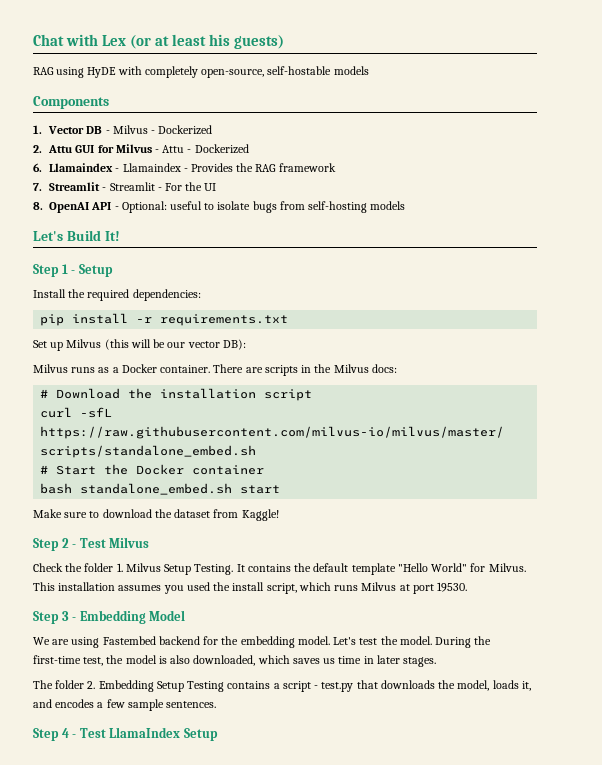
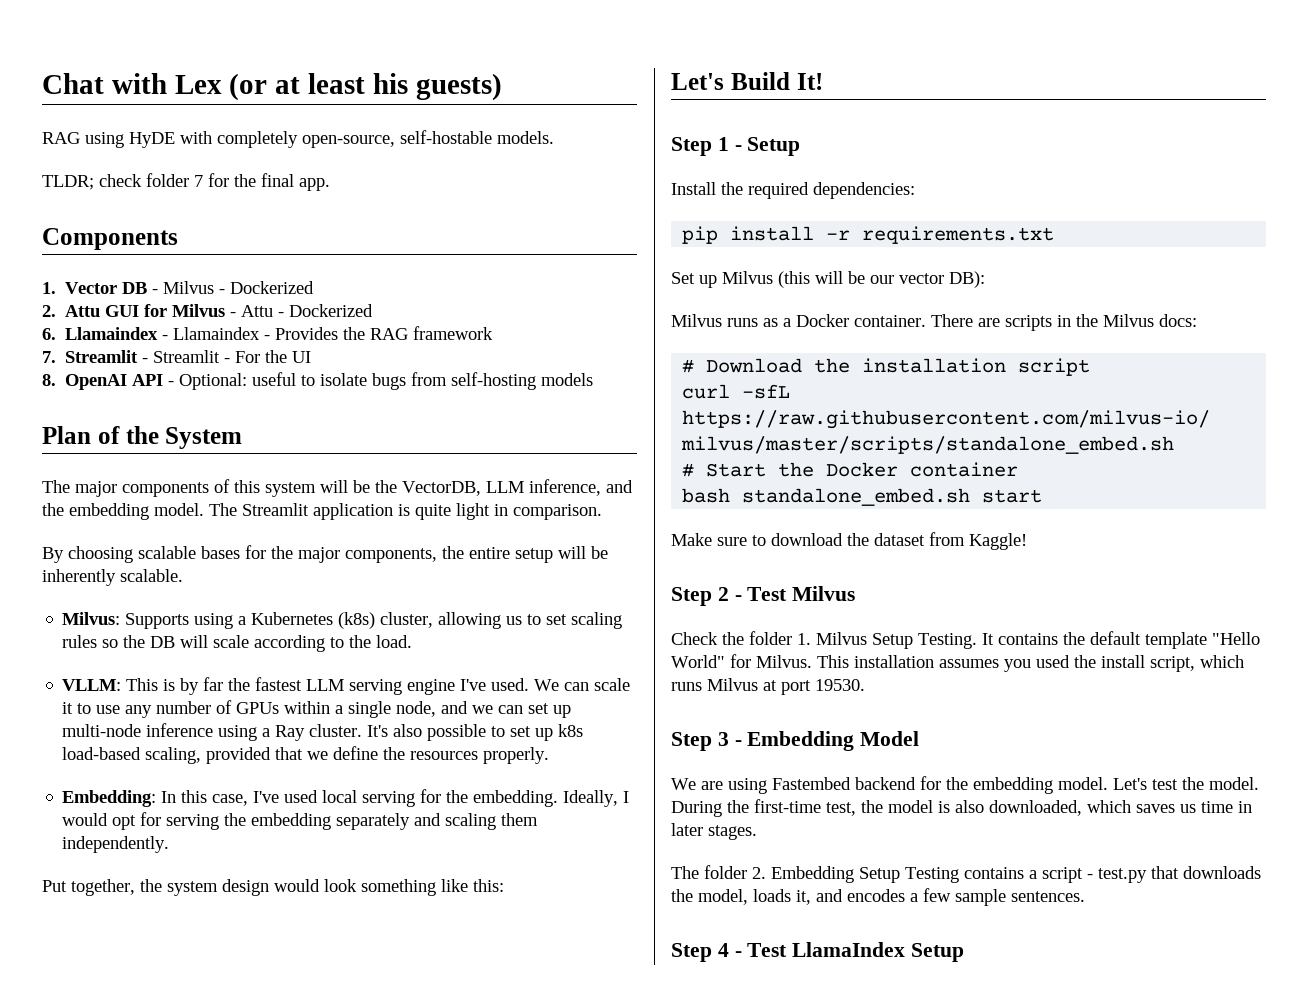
[333,66,369,75] models -> [497,131,554,144] [42,173,330,191] models. // TLDR; check folder 7 for the final app.
(406, 205) none -> [42,426,243,449] [42,479,633,497] [42,503,602,520] [42,545,608,563] [42,569,183,586] [62,612,623,629] [62,635,413,652] [62,677,631,695] [62,700,572,718] [62,723,584,741] [62,746,550,764] [62,789,630,807] [62,812,539,830] [62,836,170,853] [42,879,504,896] // Plan of the System // The major components of this system will be the VectorDB, LLM inference, and the embedding model. The Streamlit application is quite light in comparison. // By choosing scalable bases for the major components, the entire setup will be inherently scalable. // Milvus: Supports using a Kubernetes (k8s) cluster, allowing us to set scaling rules so the DB will scale according to the load. // VLLM: This is by far the fastest LLM serving engine I've used. We can scale it to use any number of GPUs within a single node, and we can set up multi-node inference using a Ray cluster. It's also possible to set up k8s load-based scaling, provided that we define the resources properly. // Embedding: In this case, I've used local serving for the embedding. Ideally, I would opt for serving the embedding separately and scaling them independently. // Put together, the system design would look something like this:

